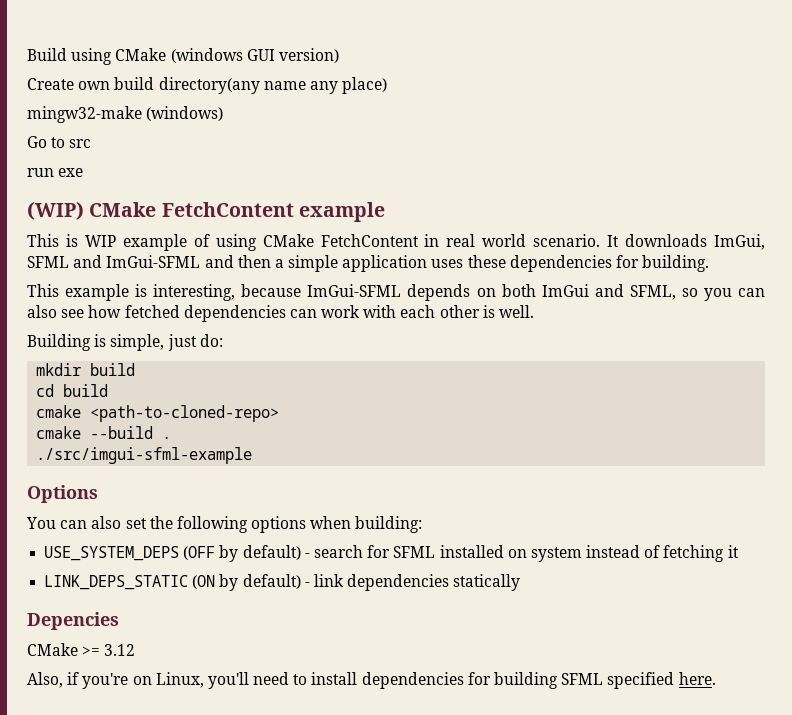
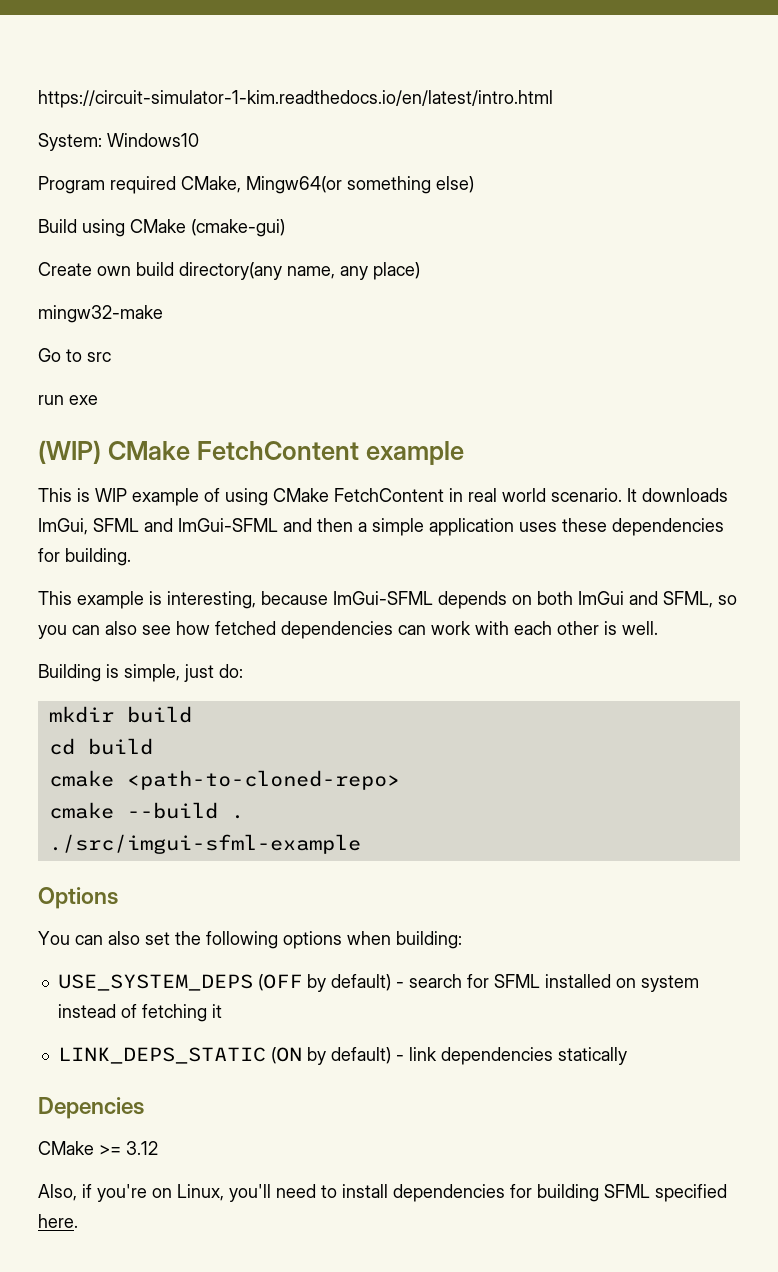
[27,48,339,65] Build using CMake (windows GUI version) -> [38,90,553,108] [38,133,199,151] [38,176,474,194] [38,219,285,237] https://circuit-simulator-1-kim.readthedocs.io/en/latest/intro.html // System: Windows10 // Program required CMake, Mingw64(or something else) // Build using CMake (cmake-gui)
[263,81,306,90] name -> [287,266,335,279] name,
[146,106,224,121] (windows) -> (163, 314) none

